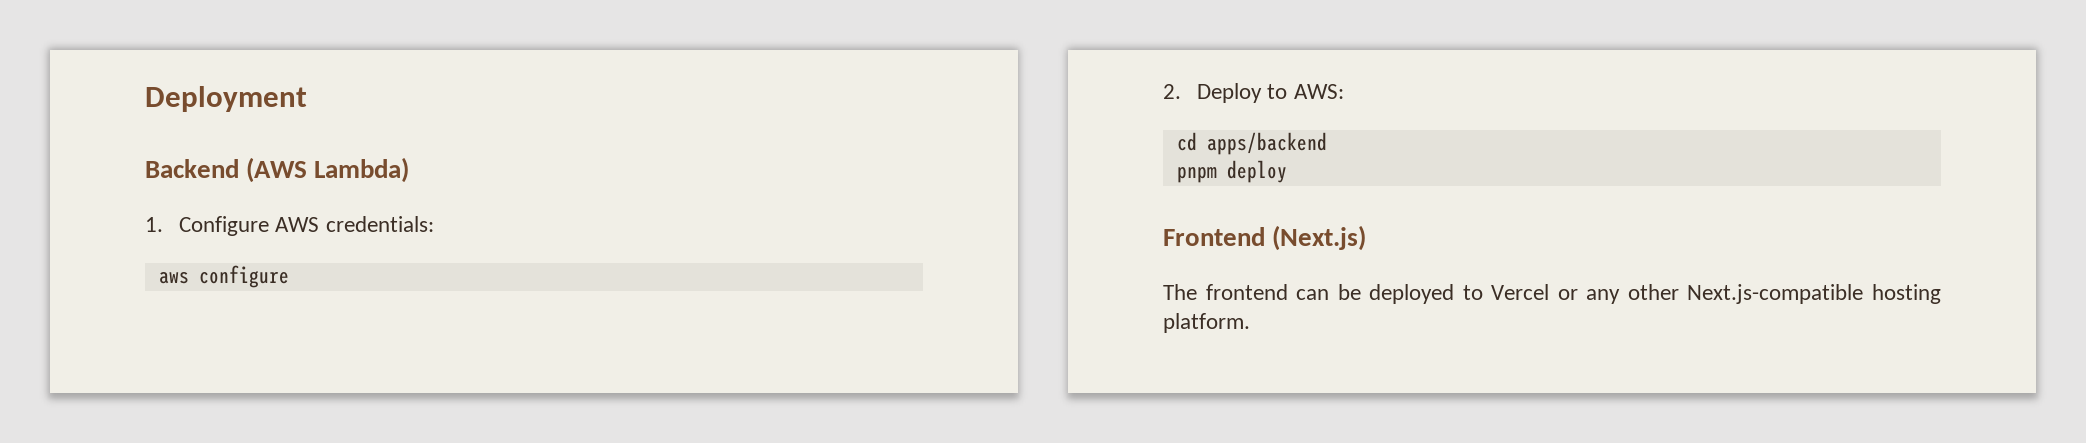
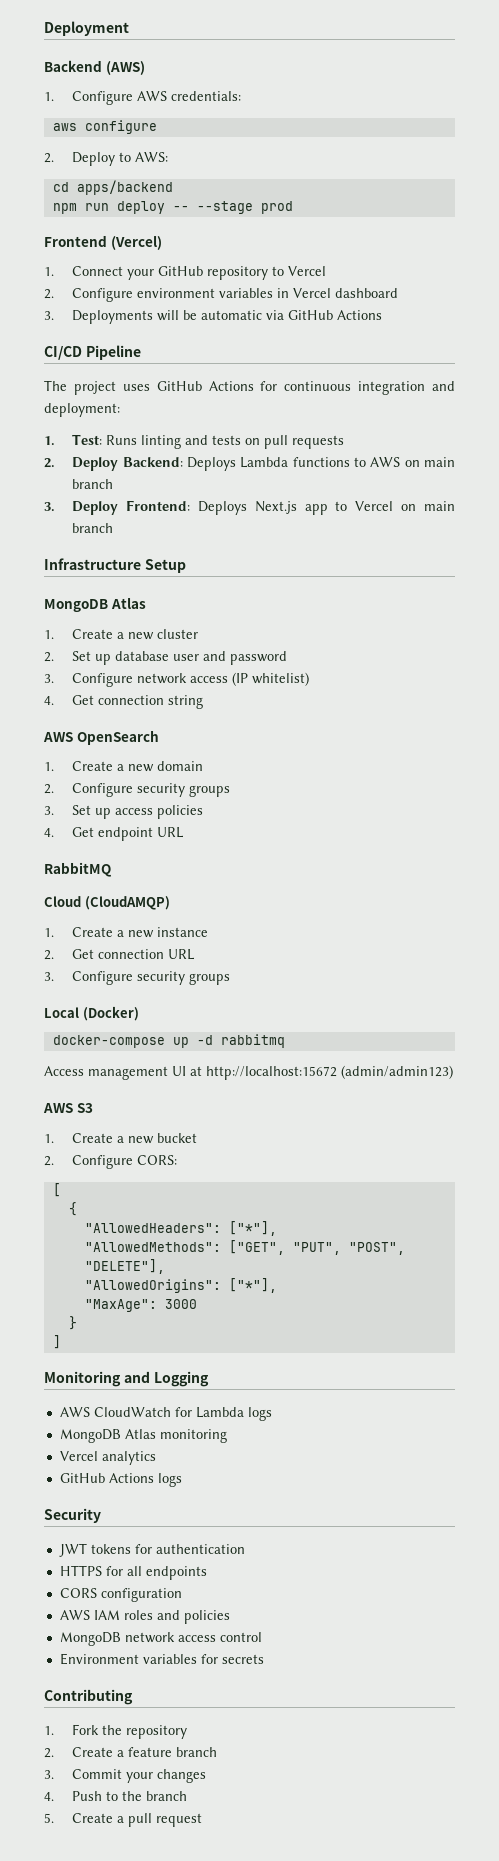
[246,157,410,183] (AWS Lambda) -> [105,61,145,75] (AWS)
[1176,166,1217,183] pnpm -> [52,203,109,214] npm run
[1163,225,1367,251] [1163,284,1941,304] [1163,313,1250,333] // Frontend (Next.js) // The frontend can be deployed to Vercel or any other Next.js-compatible hosting platform. -> [172,201,293,214] [44,235,162,250] [44,266,327,280] [44,288,399,302] [44,310,383,324] [44,345,141,360] [44,380,455,395] [44,403,120,417] [44,434,345,449] [44,457,455,471] [72,479,114,489] [44,500,455,515] [72,523,114,533] [44,558,186,573] [44,598,146,612] [44,629,199,640] [44,651,288,665] [44,672,310,687] [44,695,204,709] [43,730,159,745] [44,761,204,772] [44,783,231,797] [44,805,204,819] [44,827,184,841] [44,862,112,877] [44,896,170,910] [44,927,209,938] [44,949,195,960] [44,971,231,985] [44,1006,139,1021] [52,1034,285,1048] [44,1065,453,1080] [43,1103,93,1113] [44,1133,198,1144] [44,1155,178,1169] [52,1183,61,1197] [68,1202,77,1216] [84,1221,277,1236] [84,1240,405,1255] [84,1259,165,1274] [84,1278,277,1293] [84,1299,197,1312] [68,1316,77,1330] [52,1335,61,1349] [44,1371,209,1387] [59,1407,272,1421] [59,1429,227,1443] [59,1451,156,1465] [59,1473,182,1487] [44,1508,101,1523] [58,1543,245,1557] [59,1565,207,1580] [59,1588,182,1602] [59,1610,230,1624] [59,1632,262,1646] [59,1653,264,1665] [44,1689,133,1705] [44,1724,188,1739] [44,1747,218,1758] [44,1769,207,1783] [44,1791,188,1801] [44,1813,203,1827] -- --stage prod // Frontend (Vercel) // 1. Connect your GitHub repository to Vercel // 2. Configure environment variables in Vercel dashboard // 3. Deployments will be automatic via GitHub Actions // CI/CD Pipeline // The project uses GitHub Actions for continuous integration and deployment: // 1. Test: Runs linting and tests on pull requests // 2. Deploy Backend: Deploys Lambda functions to AWS on main branch // 3. Deploy Frontend: Deploys Next.js app to Vercel on main branch // Infrastructure Setup // MongoDB Atlas // 1. Create a new cluster // 2. Set up database user and password // 3. Configure network access (IP whitelist) // 4. Get connection string // AWS OpenSearch // 1. Create a new domain // 2. Configure security groups // 3. Set up access policies // 4. Get endpoint URL // RabbitMQ // Cloud (CloudAMQP) // 1. Create a new instance // 2. Get connection URL // 3. Configure security groups // Local (Docker) // docker-compose up -d rabbitmq // Access management UI at http://localhost:15672 (admin/admin123) // AWS S3 // 1. Create a new bucket // 2. Configure CORS: // [ // { // "AllowedHeaders": ["*"], // "AllowedMethods": ["GET", "PUT", "POST", "DELETE"], // "AllowedOrigins": ["*"], // "MaxAge": 3000 // } // ] // Monitoring and Logging // AWS CloudWatch for Lambda logs // MongoDB Atlas monitoring // Vercel analytics // GitHub Actions logs // Security // JWT tokens for authentication // HTTPS for all endpoints // CORS configuration // AWS IAM roles and policies // MongoDB network access control // Environment variables for secrets // Contributing // 1. Fork the repository // 2. Create a feature branch // 3. Commit your changes // 4. Push to the branch // 5. Create a pull request

